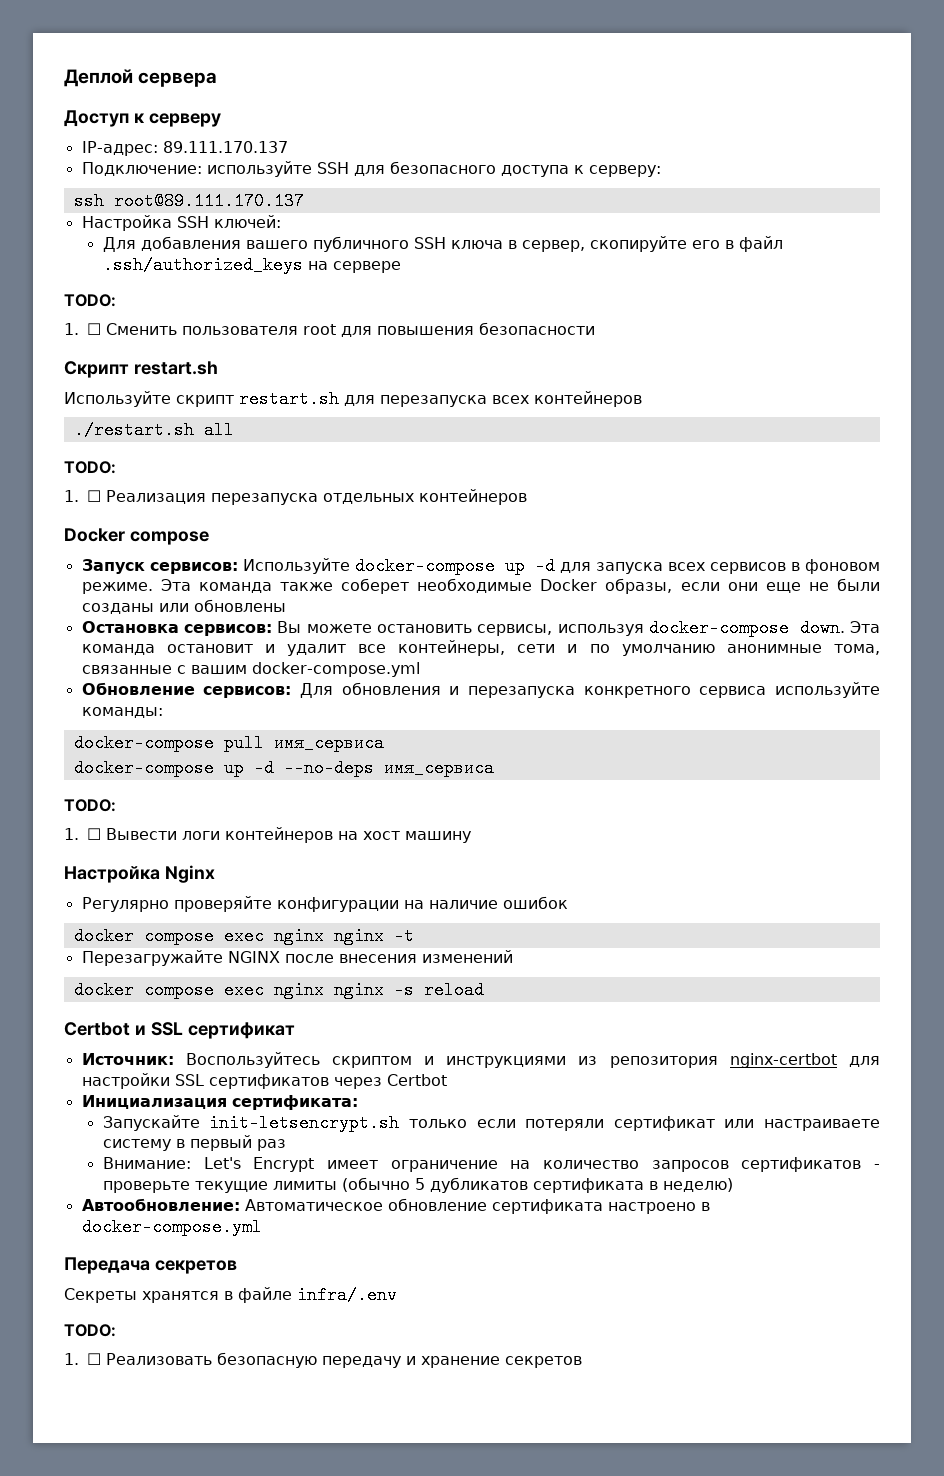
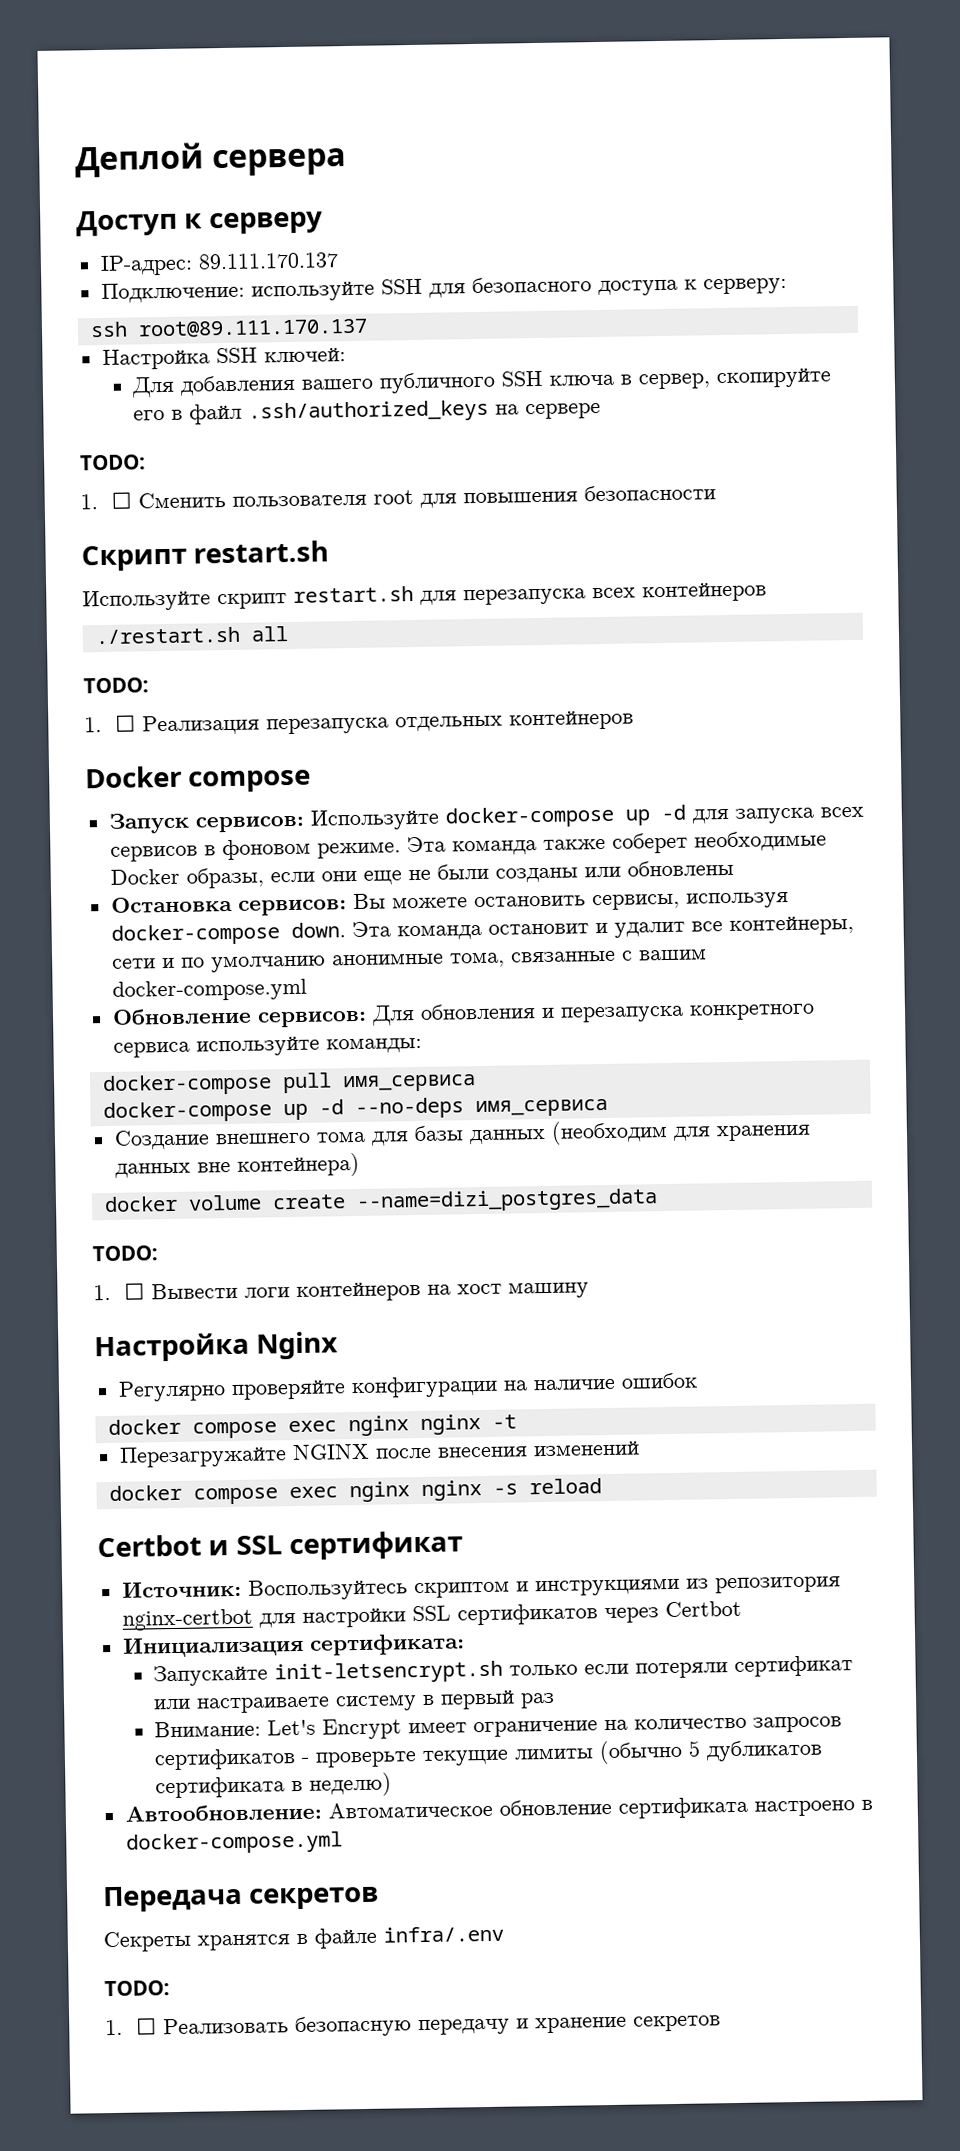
(494, 768) none -> [113,1120,811,1150] [114,1152,360,1178] [103,1188,658,1214] // Создание внешнего тома для базы данных (необходим для хранения данных вне контейнера) // docker volume create --name=dizi_postgres_data

